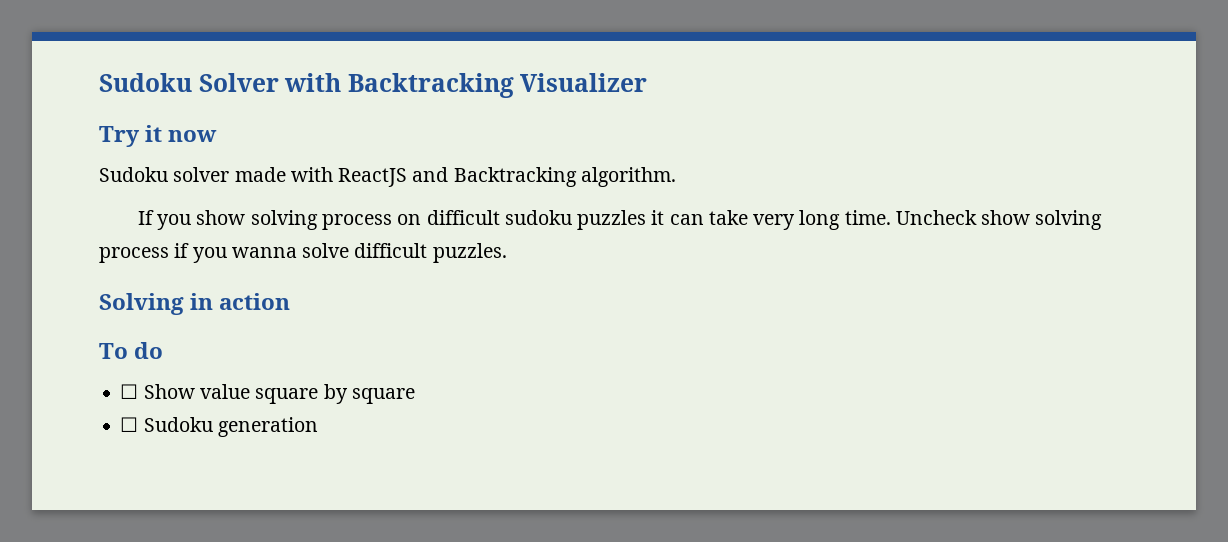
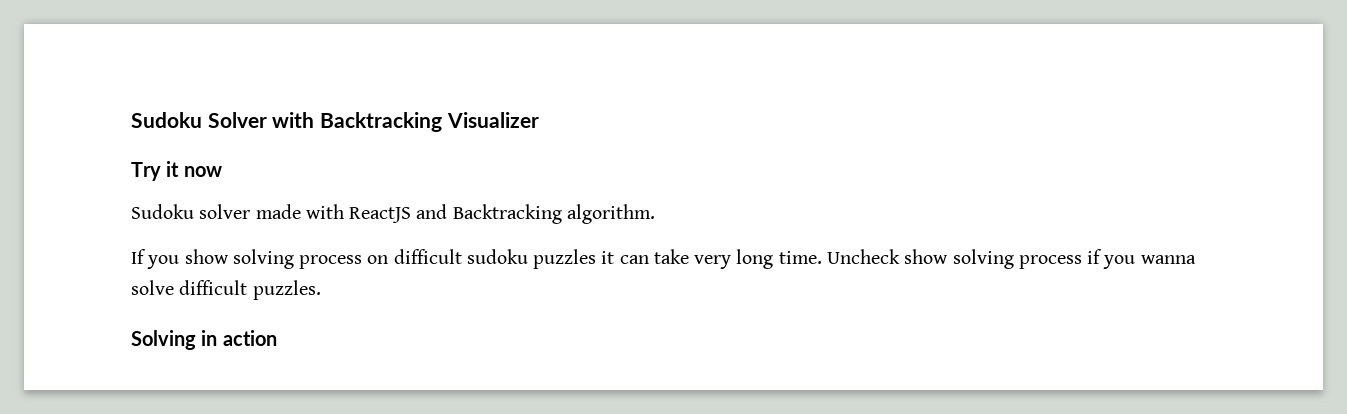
[99,342,164,359] [120,384,415,404] [120,417,318,437] // To do // ☐ Show value square by square // ☐ Sudoku generation -> (277, 338) none

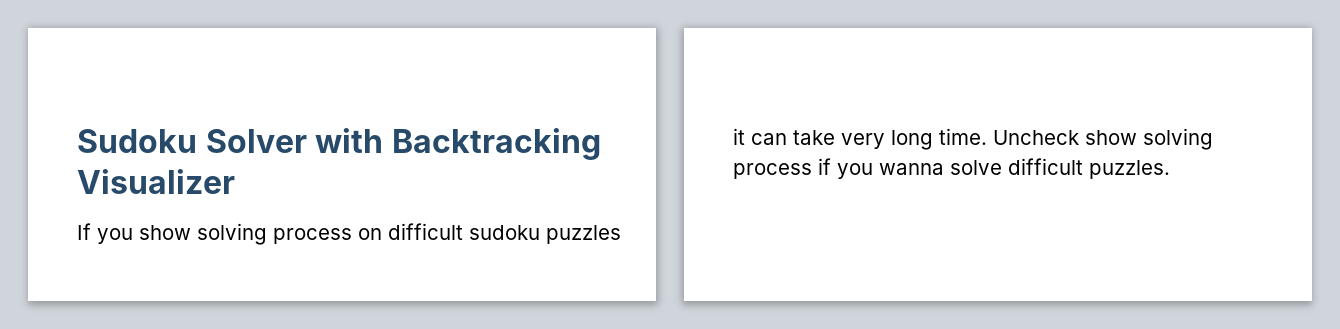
[131,161,222,181] [131,204,655,224] // Try it now // Sudoku solver made with ReactJS and Backtracking algorithm. -> (235, 181) none
[131,330,277,350] // Solving in action -> (1170, 169) none

